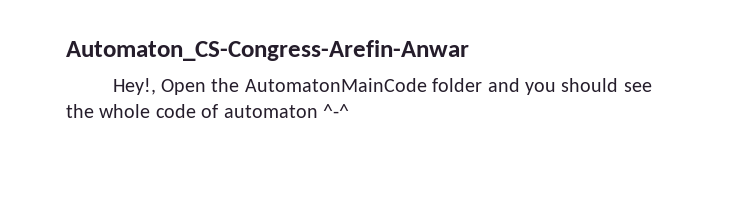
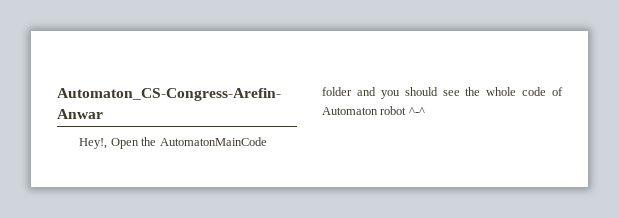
[223,105,318,118] automaton -> [322,106,407,115] Automaton robot

